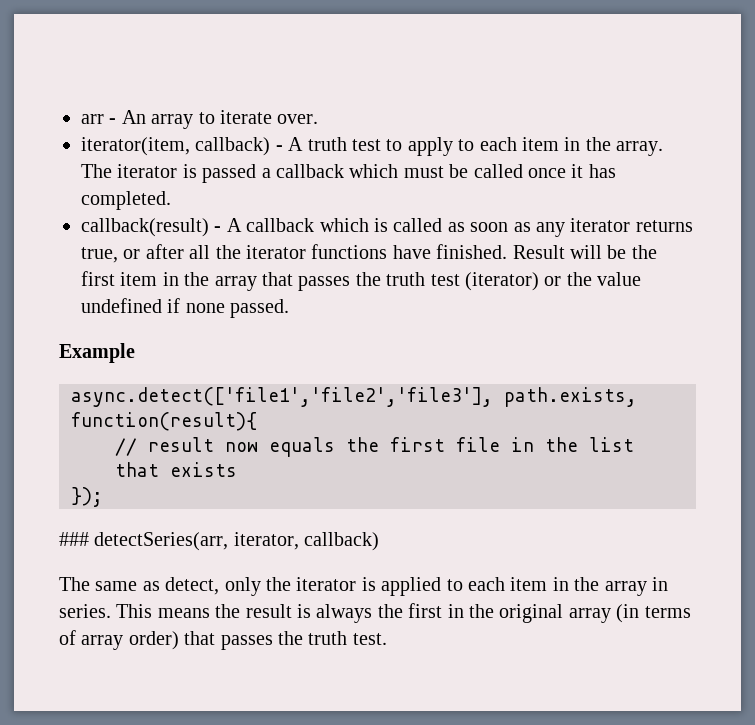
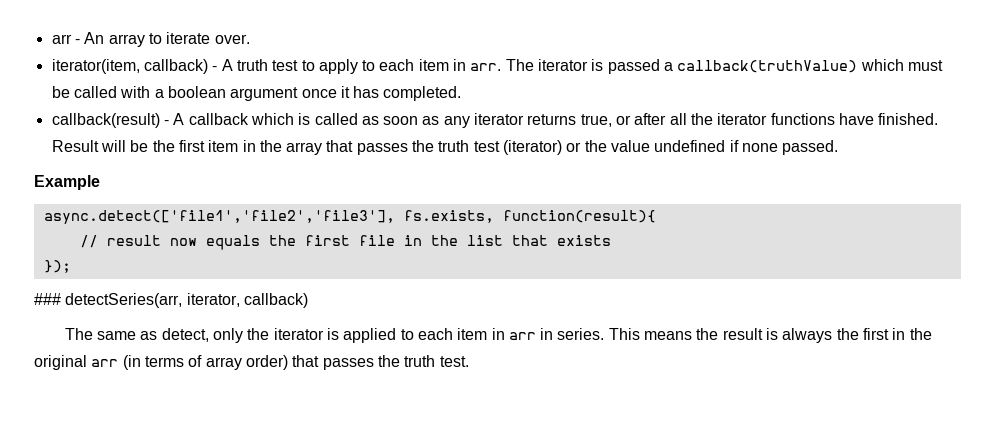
[585,137,664,156] the array. -> [470,63,502,71] arr.
[276,164,344,178] callback -> [677,60,858,73] callback(truthValue)
(523, 171) none -> [120,86,299,101] with a boolean argument
[504,387,637,407] path.exists, -> [403,210,494,223] fs.exists,
[574,577,647,596] the array -> [508,332,536,340] arr
[568,608,611,623] array -> [91,359,119,367] arr

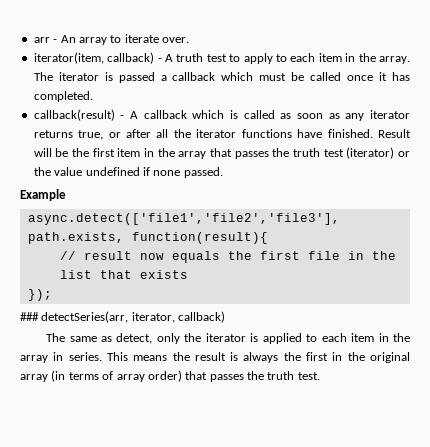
[470,63,502,71] arr. -> [358,53,410,64] the array.
[677,60,858,73] callback(truthValue) -> [172,72,216,81] callback
[120,86,299,101] with a boolean argument -> (342, 76) none
[403,210,494,223] fs.exists, -> [27,232,124,244] path.exists,
[508,332,536,340] arr -> [392,333,410,342] [20,355,48,363] the array
[91,359,119,367] arr -> [20,374,48,382] array

